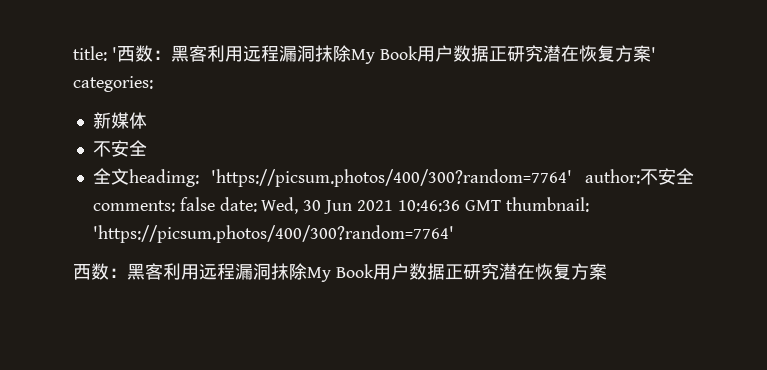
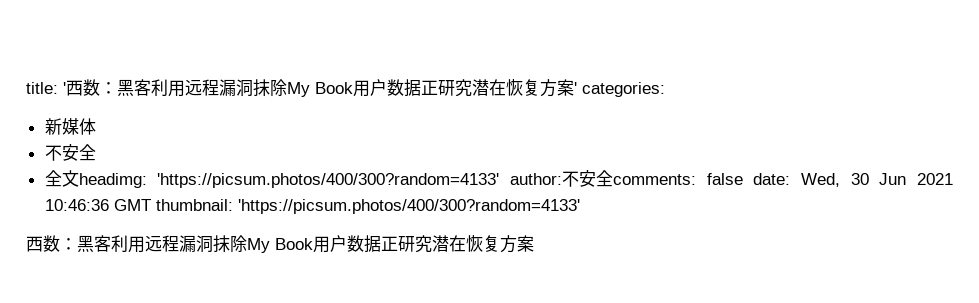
[211,169,573,187] 'https://picsum.photos/400/300?random=7764' -> [157,173,500,188] 'https://picsum.photos/400/300?random=4133'
[92,225,454,243] 'https://picsum.photos/400/300?random=7764' -> [237,199,580,214] 'https://picsum.photos/400/300?random=4133'

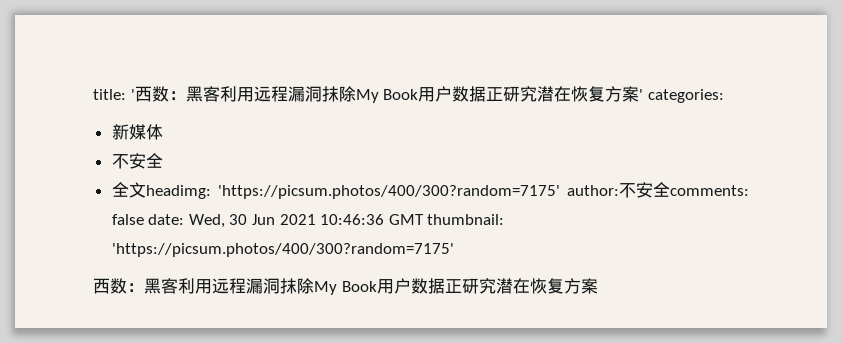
[157,173,500,188] 'https://picsum.photos/400/300?random=4133' -> [217,185,560,199] 'https://picsum.photos/400/300?random=7175'
[237,199,580,214] 'https://picsum.photos/400/300?random=4133' -> [111,243,454,257] 'https://picsum.photos/400/300?random=7175'

